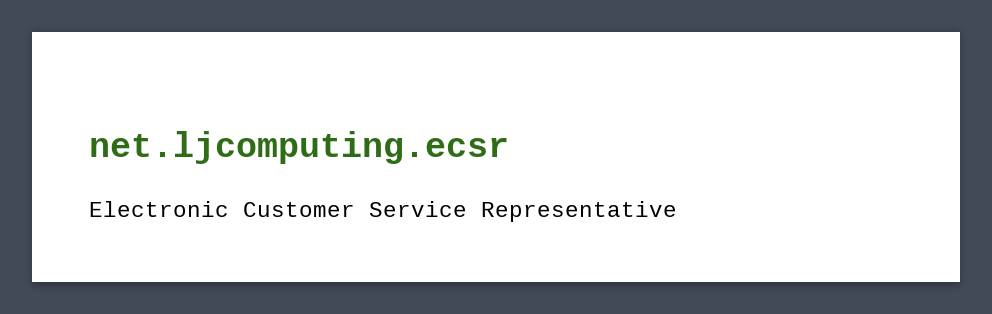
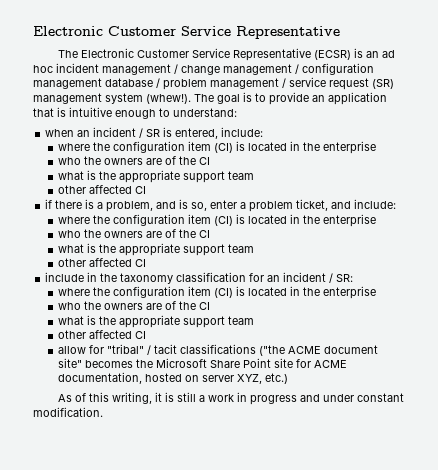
[89,131,509,164] [89,201,677,222] net.ljcomputing.ecsr // Electronic Customer Service Representative -> [33,26,340,39] [58,48,396,61] [33,63,374,75] [33,77,394,90] [33,92,387,105] [33,107,237,119] [45,127,264,139] [58,141,377,154] [58,156,211,165] [58,170,255,183] [58,185,147,194] [45,199,397,212] [58,214,377,227] [58,229,211,238] [58,243,255,256] [58,258,147,267] [45,272,354,284] [58,286,377,299] [58,301,211,310] [58,315,255,328] [58,330,147,339] [58,344,379,356] [58,358,348,368] [58,372,289,384] [58,392,405,405] [33,407,103,417] Electronic Customer Service Representative // The Electronic Customer Service Representative (ECSR) is an ad hoc incident management / change management / configuration management database / problem management / service request (SR) management system (whew!). The goal is to provide an application that is intuitive enough to understand: // when an incident / SR is entered, include: // where the configuration item (CI) is located in the enterprise // who the owners are of the CI // what is the appropriate support team // other affected CI // if there is a problem, and is so, enter a problem ticket, and include: // where the configuration item (CI) is located in the enterprise // who the owners are of the CI // what is the appropriate support team // other affected CI // include in the taxonomy classification for an incident / SR: // where the configuration item (CI) is located in the enterprise // who the owners are of the CI // what is the appropriate support team // other affected CI // allow for "tribal" / tacit classifications ("the ACME document site" becomes the Microsoft Share Point site for ACME documentation, hosted on server XYZ, etc.) // As of this writing, it is still a work in progress and under constant modification.

